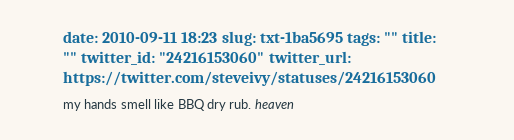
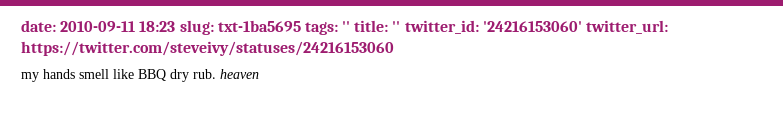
[384,31,437,43] [63,51,265,65] "" title: "" twitter_id: "24216153060" -> [342,20,582,34] '' title: '' twitter_id: '24216153060'

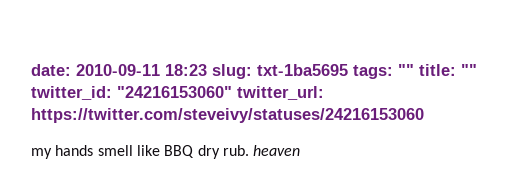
[342,20,582,34] '' title: '' twitter_id: '24216153060' -> [398,64,477,76] [31,86,232,100] "" title: "" twitter_id: "24216153060"

